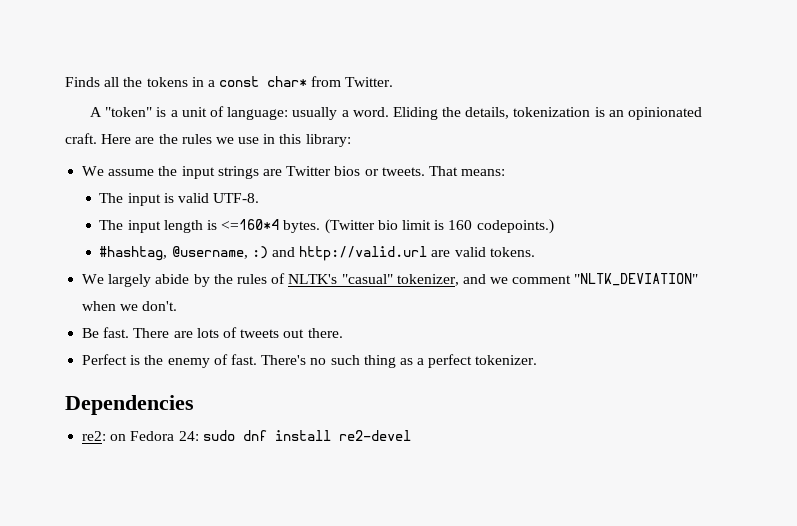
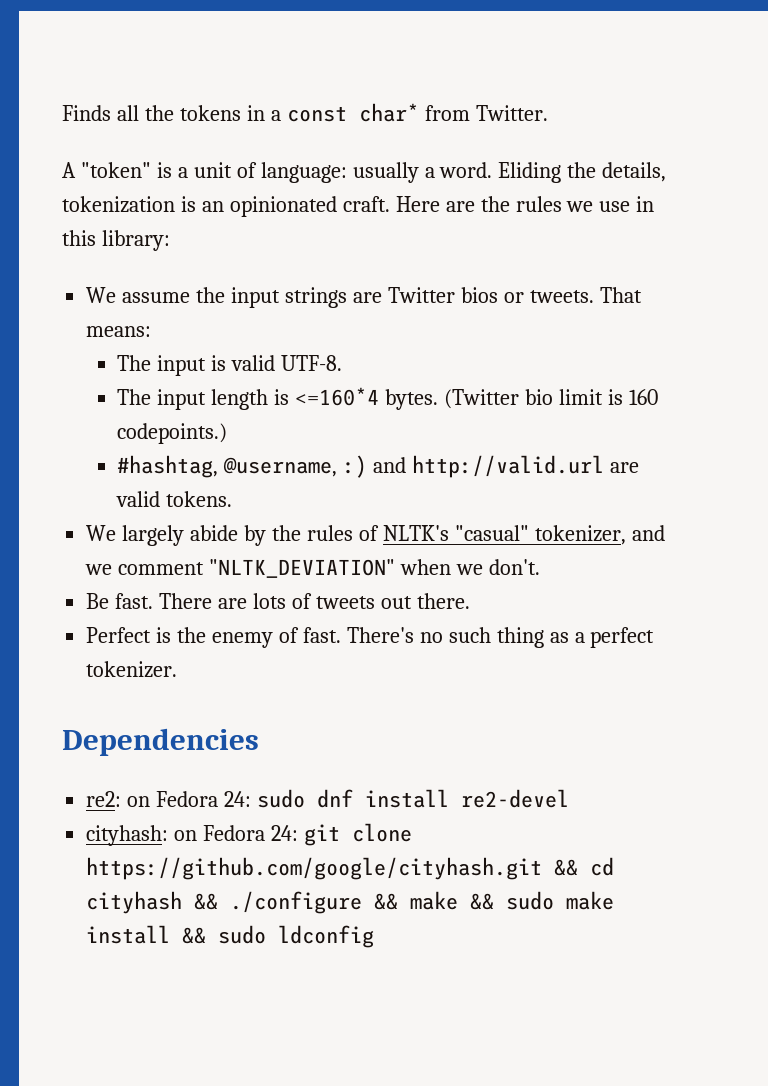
(411, 435) none -> [86,823,412,846] [86,857,615,880] [86,891,615,914] [86,925,375,948] // cityhash: on Fedora 24: git clone https://github.com/google/cityhash.git && cd cityhash && ./configure && make && sudo make install && sudo ldconfig

